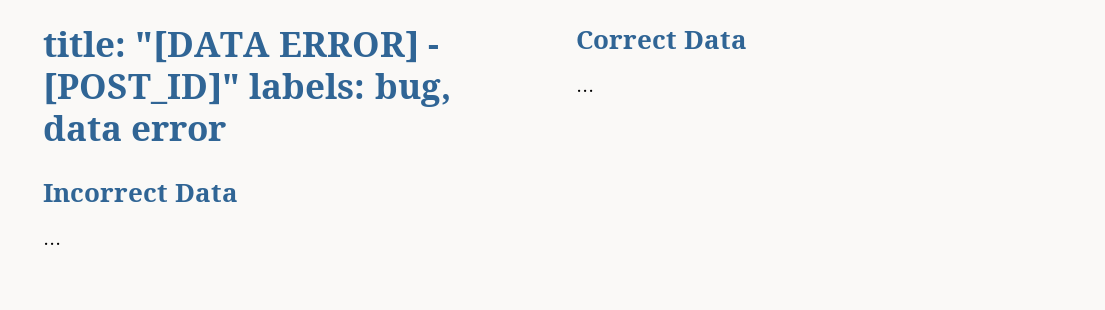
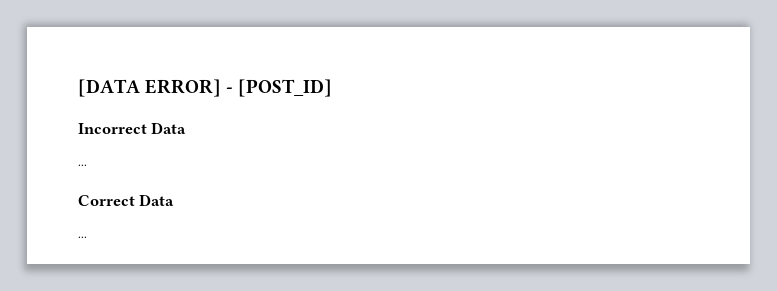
[43,31,440,63] [43,73,451,107] [43,115,227,141] title: "[DATA ERROR] - [POST_ID]" labels: bug, data error -> [78,79,333,97] [DATA ERROR] - [POST_ID]

